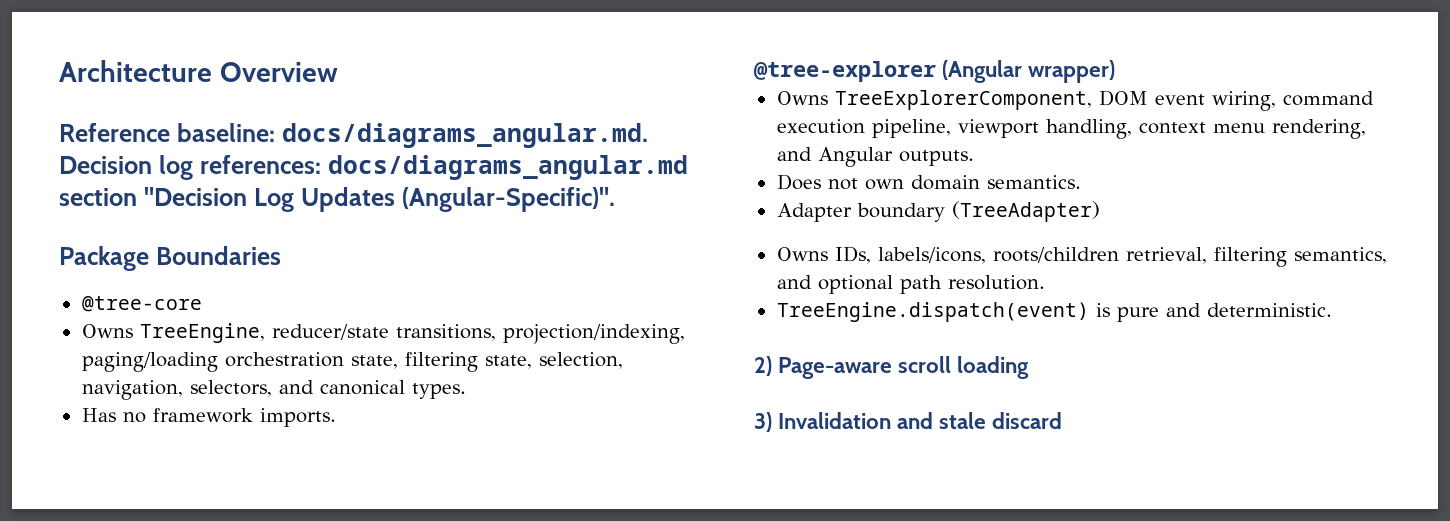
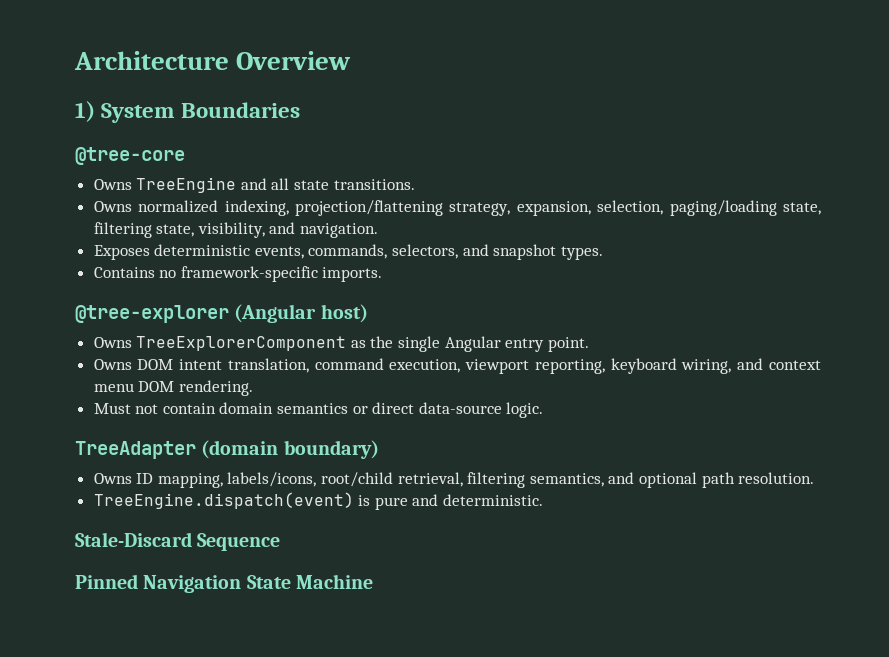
[59,123,648,148] [59,155,688,180] [59,187,615,212] [59,246,281,271] [81,296,202,312] [81,323,685,344] [81,352,623,372] [81,380,183,400] Reference baseline: docs/diagrams_angular.md. Decision log references: docs/diagrams_angular.md section "Decision Log Updates (Angular-Specific)". // Package Boundaries // @tree-core // Owns TreeEngine, reducer/state transitions, projection/indexing, paging/loading orchestration state, filtering state, selection, navigation, -> [75,101,301,123] [75,147,185,165] [93,177,415,193] [93,200,821,216] [93,222,379,238] [93,244,388,260] 1) System Boundaries // @tree-core // Owns TreeEngine and all state transitions. // Owns normalized indexing, projection/flattening strategy, expansion, selection, paging/loading state, filtering state, visibility, and navigation. // Exposes deterministic events, commands,
[319,380,405,395] canonical -> [493,244,557,260] snapshot
[81,408,253,423] Has no framework -> [93,266,318,282] Contains no framework-specific
[1028,60,1116,83] [776,90,1374,111] [776,119,1366,139] [776,147,974,167] [776,174,1081,190] [776,201,1100,222] [776,246,1119,264] wrapper) // Owns TreeExplorerComponent, DOM event wiring, command execution pipeline, viewport handling, context menu rendering, and Angular outputs. // Does not own domain semantics. // Adapter boundary (TreeAdapter) // Owns IDs, labels/icons, roots/children -> [320,304,368,323] [93,336,589,352] [93,358,821,374] [93,380,253,396] [93,402,544,418] [75,440,379,459] [93,472,394,488] host) // Owns TreeExplorerComponent as the single Angular entry point. // Owns DOM intent translation, command execution, viewport reporting, keyboard wiring, and context menu DOM rendering. // Must not contain domain semantics or direct data-source logic. // TreeAdapter (domain boundary) // Owns ID mapping, labels/icons, root/child
[754,356,1030,379] [754,412,1063,432] 2) Page-aware scroll loading // 3) Invalidation and stale discard -> [75,532,281,551] [75,574,373,593] Stale-Discard Sequence // Pinned Navigation State Machine

